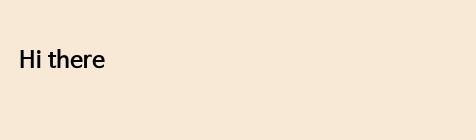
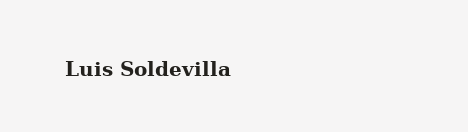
[19,49,106,69] Hi there -> [65,61,231,76] Luis Soldevilla

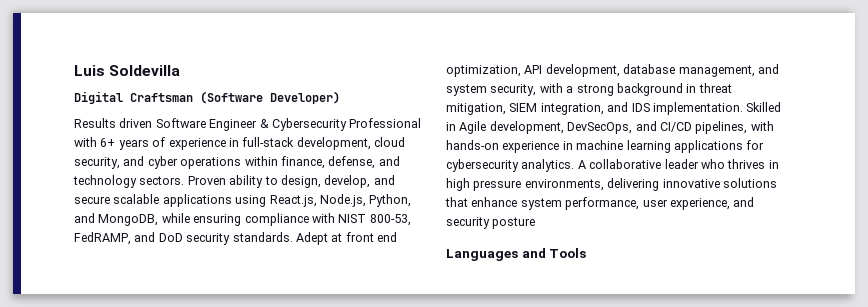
(231, 68) none -> [74,91,340,104] [74,118,422,131] [74,137,405,150] [74,156,400,169] [73,175,395,188] [74,194,412,207] [74,213,411,226] [74,232,397,245] [446,64,779,77] [446,83,732,96] [446,102,782,115] [446,121,774,134] [446,140,765,153] [446,159,779,172] [446,178,777,191] [445,197,755,210] [446,217,536,229] [446,248,587,261] // Digital Craftsman (Software Developer) // Results driven Software Engineer & Cybersecurity Professional with 6+ years of experience in full-stack development, cloud security, and cyber operations within finance, defense, and technology sectors. Proven ability to design, develop, and secure scalable applications using React.js, Node.js, Python, and MongoDB, while ensuring compliance with NIST 800-53, FedRAMP, and DoD security standards. Adept at front end optimization, API development, database management, and system security, with a strong background in threat mitigation, SIEM integration, and IDS implementation. Skilled in Agile development, DevSecOps, and CI/CD pipelines, with hands-on experience in machine learning applications for cybersecurity analytics. A collaborative leader who thrives in high pressure environments, delivering innovative solutions that enhance system performance, user experience, and security posture // Languages and Tools

